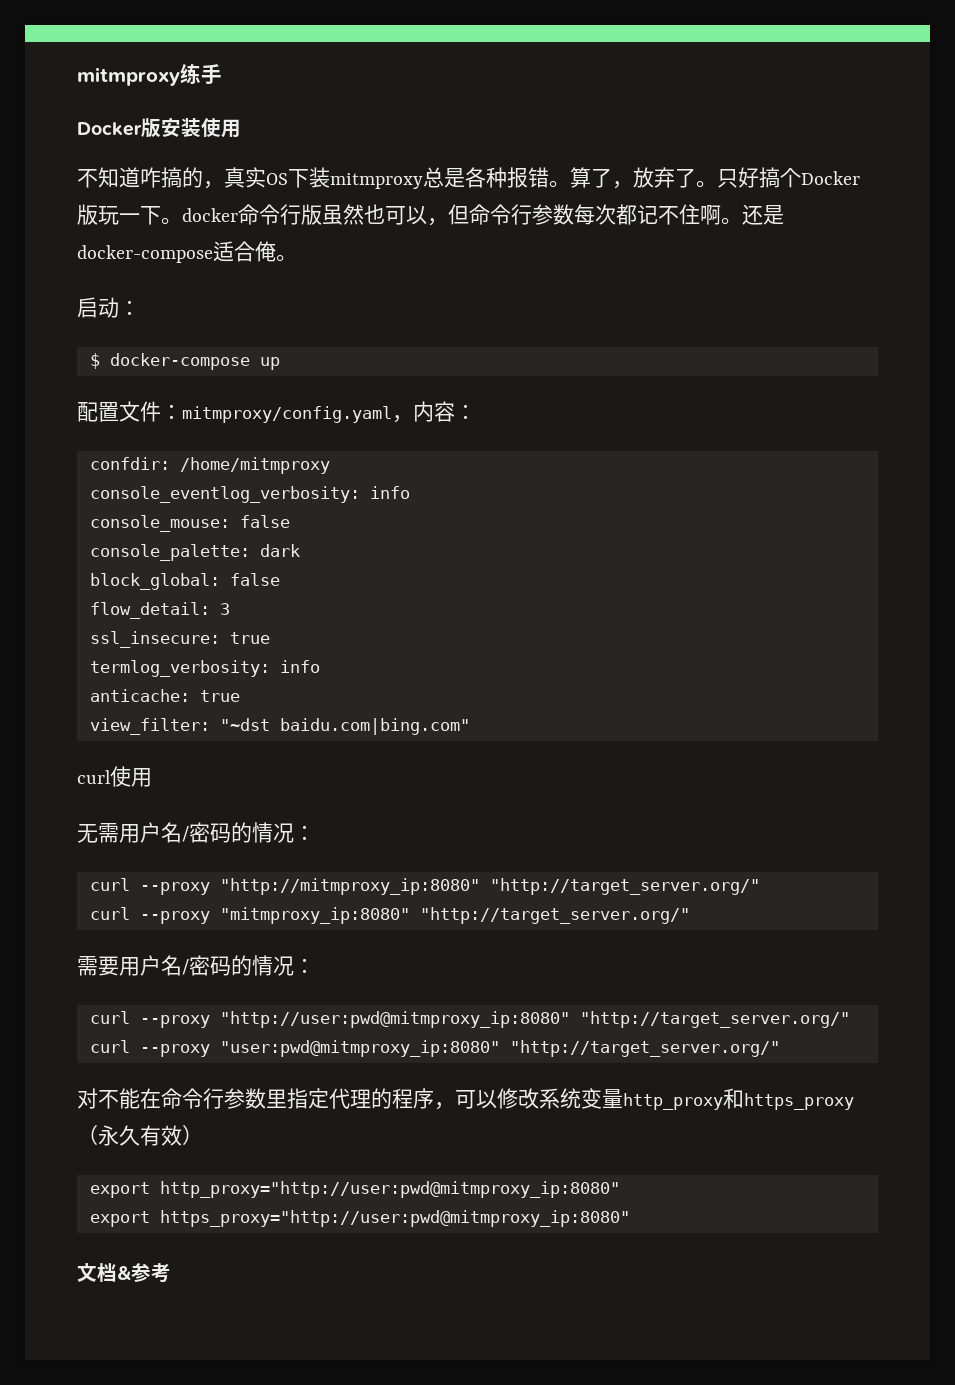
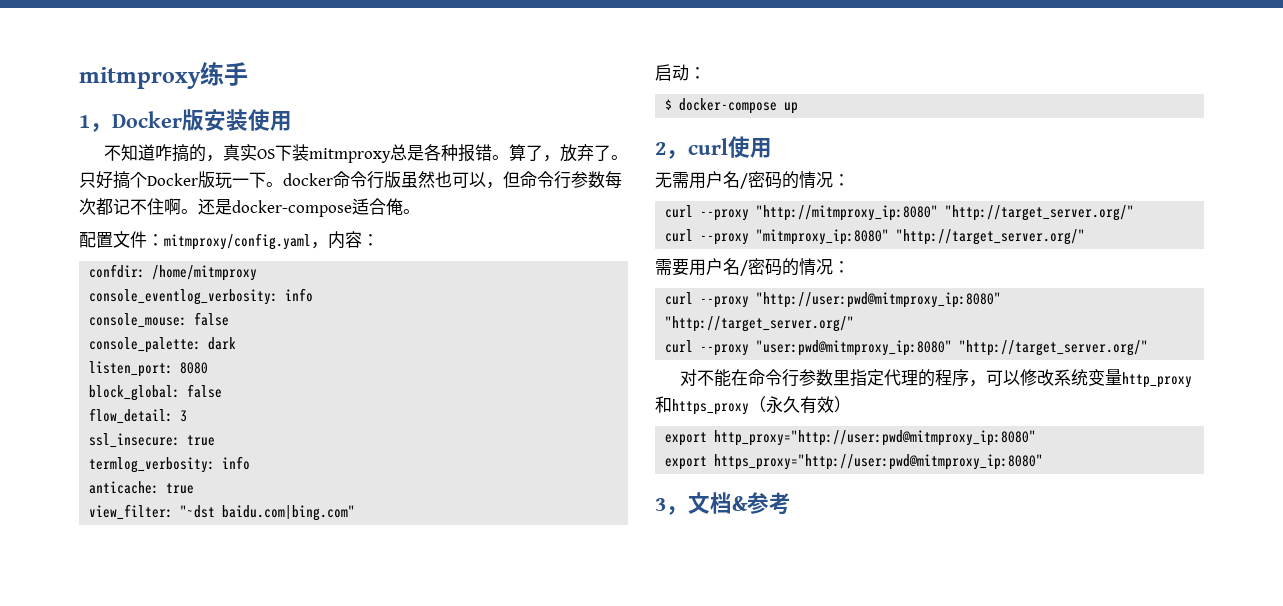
(222, 74) none -> [79,115,112,132] 1，
[77,297,140,318] [89,353,280,370] // 启动： // $ docker-compose up -> (420, 211) none
(300, 550) none -> [89,361,209,377] // listen_port: 8080
(470, 726) none -> [655,64,706,81] [665,98,799,114] [655,142,688,159] 启动： // $ docker-compose up // 2，
(630, 1218) none -> [655,498,688,515] 3，

